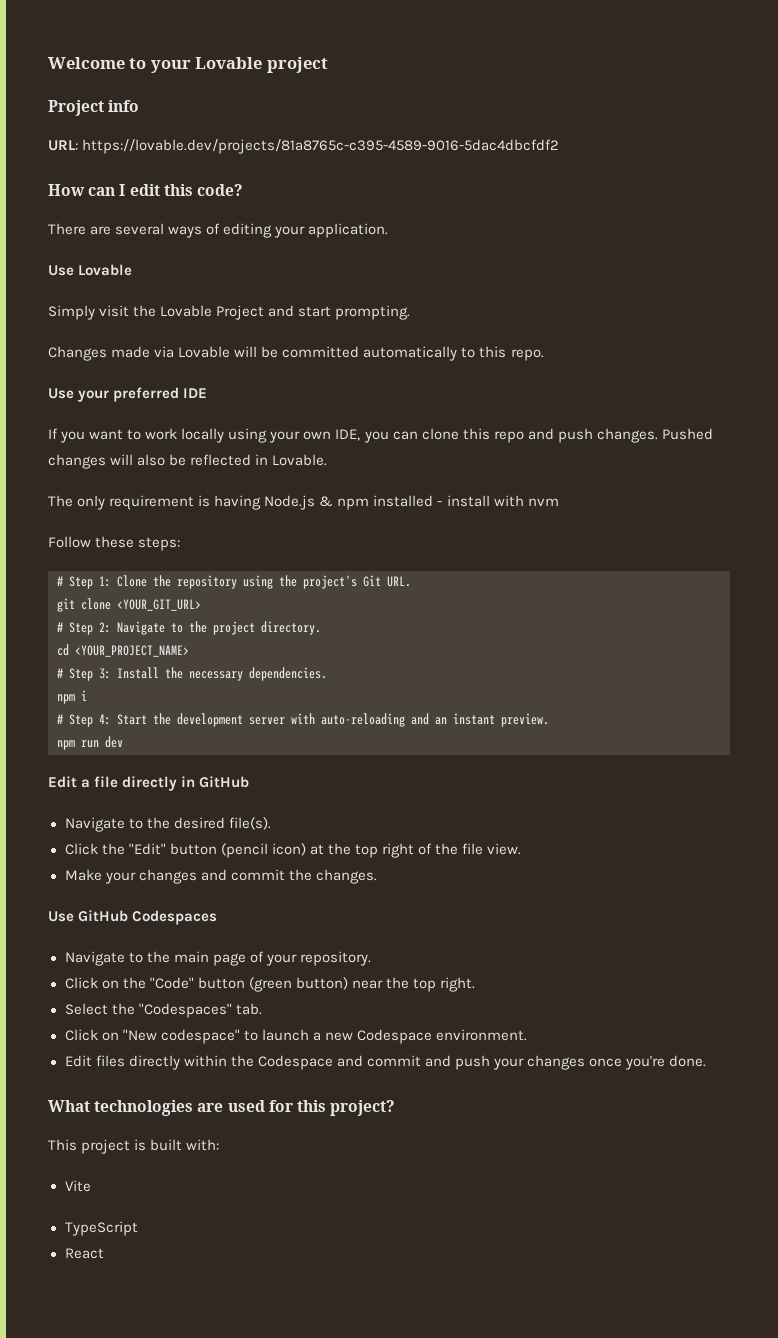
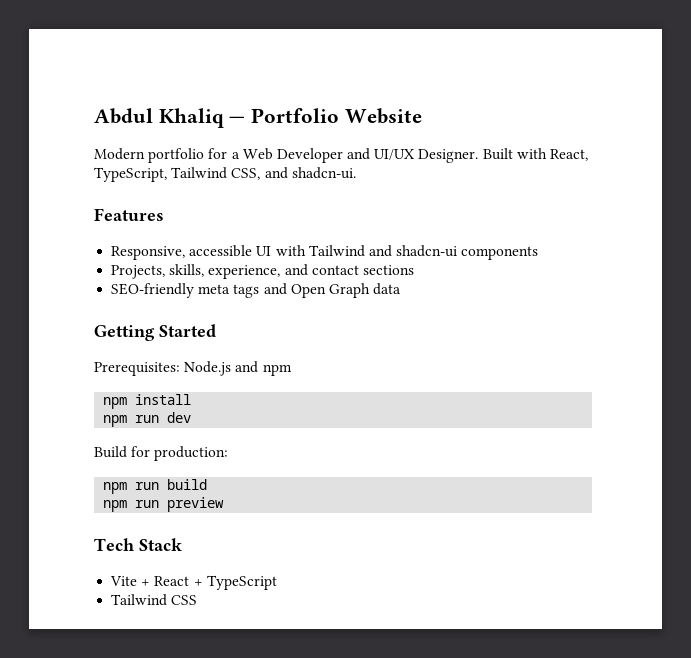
[48,57,328,73] [48,100,140,116] [48,139,560,154] [48,184,243,196] [48,223,389,238] [48,264,133,276] [48,305,411,320] [48,346,544,361] [48,387,208,402] [48,428,713,443] [48,454,328,469] [48,495,559,510] [48,536,181,551] [57,575,411,589] [57,598,201,612] [57,621,321,635] [57,644,189,657] [57,667,327,681] [57,690,87,704] [57,713,549,727] [57,736,123,750] [48,776,250,791] [64,817,271,832] [64,843,522,858] [64,869,377,884] [48,910,218,925] [64,951,371,966] [64,977,476,992] [64,1003,262,1018] [64,1029,527,1044] [64,1055,707,1070] [48,1100,396,1116] [48,1139,220,1154] [64,1180,91,1192] Welcome to your Lovable project // Project info // URL: https://lovable.dev/projects/81a8765c-c395-4589-9016-5dac4dbcfdf2 // How can I edit this code? // There are several ways of editing your application. // Use Lovable // Simply visit the Lovable Project and start prompting. // Changes made via Lovable will be committed automatically to this repo. // Use your preferred IDE // If you want to work locally using your own IDE, you can clone this repo and push changes. Pushed changes will also be reflected in Lovable. // The only requirement is having Node.js & npm installed - install with nvm // Follow these steps: // # Step 1: Clone the repository using the project's Git URL. // git clone <YOUR_GIT_URL> // # Step 2: Navigate to the project directory. // cd <YOUR_PROJECT_NAME> // # Step 3: Install the necessary dependencies. // npm i // # Step 4: Start the development server with auto-reloading and an instant preview. // npm run dev // Edit a file directly in GitHub // Navigate to the desired file(s). // Click the "Edit" button (pencil icon) at the top right of the file view. // Make your changes and commit the changes. // Use GitHub Codespaces // Navigate to the main page of your repository. // Click on the "Code" button (green button) near the top right. // Select the "Codespaces" tab. // Click on "New codespace" to launch a new Codespace environment. // Edit files directly within the Codespace and commit and push your changes once you're done. // What technologies are used for this project? // This project is built with: // Vite // -> [94,108,422,128] [94,148,589,163] [94,167,356,182] [94,208,164,221] [111,245,539,260] [111,264,414,279] [111,283,402,298] [94,324,216,341] [94,361,292,376] [103,394,192,409] [103,412,192,427] [94,446,229,461] [103,479,208,494] [103,497,225,512] [94,538,182,551] [110,576,203,586] Abdul Khaliq — Portfolio Website // Modern portfolio for a Web Developer and UI/UX Designer. Built with React, TypeScript, Tailwind CSS, and shadcn-ui. // Features // Responsive, accessible UI with Tailwind and shadcn-ui components // Projects, skills, experience, and contact sections // SEO-friendly meta tags and Open Graph data // Getting Started // Prerequisites: Node.js and npm // npm install // npm run dev // Build for production: // npm run build // npm run preview // Tech Stack // Vite + React +
[64,1248,104,1259] React -> [111,594,198,606] Tailwind CSS

